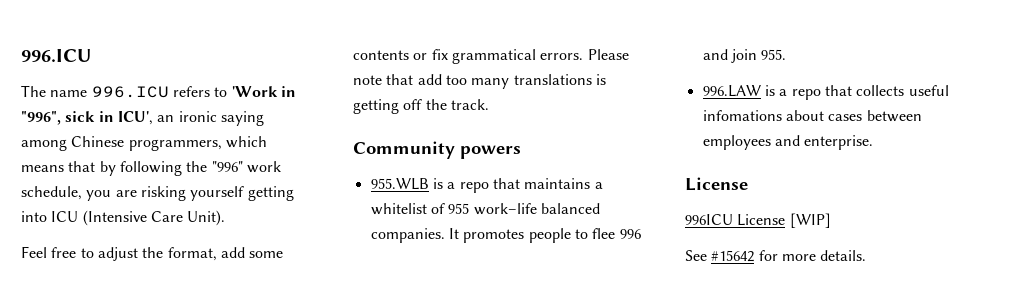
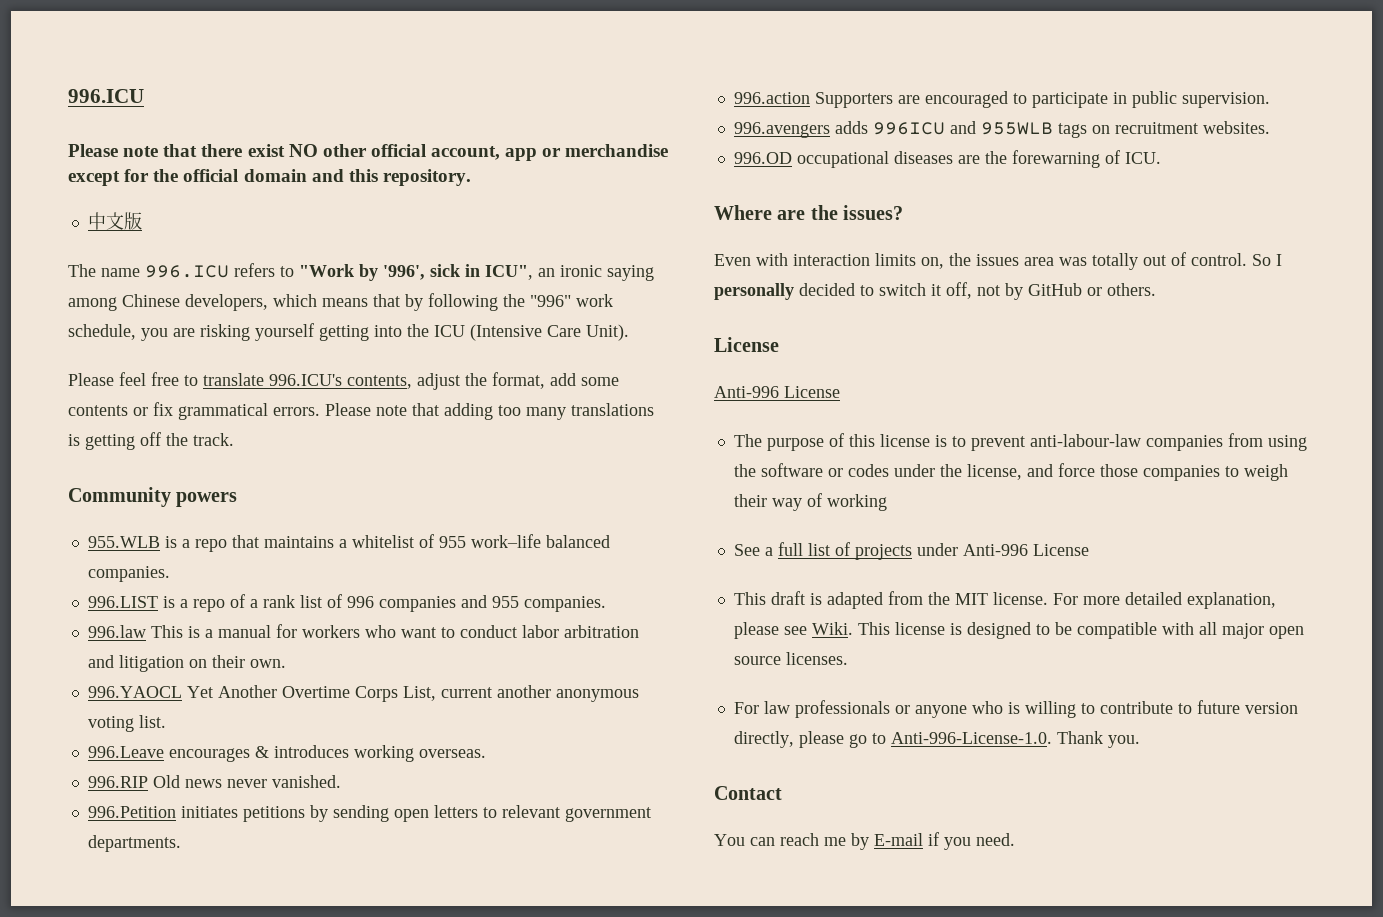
[21,49,91,62] 996.ICU -> [68,89,144,103] [68,144,669,161] [68,169,471,186] [87,212,142,230] 996.ICU // Please note that there exist NO other official account, app or merchandise except for the official domain and this repository. // 中文版
[231,86,296,97] [21,111,61,125] 'Work in "996", -> [299,264,425,281] "Work by '996',
[117,111,153,125] ICU', -> [485,265,533,280] ICU",
[128,139,222,151] programmers, -> [185,294,268,311] developers,
(47, 216) none -> [407,324,429,337] the
[21,246,94,258] Feel free to -> [68,372,412,389] Please feel free to translate 996.ICU's contents,
[417,74,442,85] add -> [444,403,493,420] adding
[448,228,641,243] [702,49,787,63] [702,85,949,100] [702,110,922,122] [702,135,874,150] [685,177,748,191] [685,213,831,228] [685,250,867,262] It promotes people to flee 996 and join 955. // 996.LAW is a repo that collects useful infomations about cases between employees and enterprise. // License // 996ICU License [WIP] // See #15642 for more details. -> [87,594,606,612] [87,624,639,638] [87,655,286,672] [87,685,639,702] [87,715,166,732] [87,745,486,762] [87,775,341,788] [87,805,651,822] [87,835,181,852] [733,91,1270,108] [733,121,1270,138] [733,150,1161,168] [714,205,904,220] [714,252,1282,270] [714,282,1156,300] [714,337,779,352] [714,386,840,398] [733,433,1307,451] [733,463,1288,481] [733,493,887,511] [733,542,1089,560] [733,591,1276,609] [733,622,1304,639] [733,652,848,665] [733,700,1298,718] [733,731,1140,748] [714,786,782,800] [714,832,1015,850] // 996.LIST is a repo of a rank list of 996 companies and 955 companies. // 996.law This is a manual for workers who want to conduct labor arbitration and litigation on their own. // 996.YAOCL Yet Another Overtime Corps List, current another anonymous voting list. // 996.Leave encourages & introduces working overseas. // 996.RIP Old news never vanished. // 996.Petition initiates petitions by sending open letters to relevant government departments. // 996.action Supporters are encouraged to participate in public supervision. // 996.avengers adds 996ICU and 955WLB tags on recruitment websites. // 996.OD occupational diseases are the forewarning of ICU. // Where are the issues? // Even with interaction limits on, the issues area was totally out of control. So I personally decided to switch it off, not by GitHub or others. // License // Anti-996 License // The purpose of this license is to prevent anti-labour-law companies from using the software or codes under the license, and force those companies to weigh their way of working // See a full list of projects under Anti-996 License // This draft is adapted from the MIT license. For more detailed explanation, please see Wiki. This license is designed to be compatible with all major open source licenses. // For law professionals or anyone who is willing to contribute to future version directly, please go to Anti-996-License-1.0. Thank you. // Contact // You can reach me by E-mail if you need.

